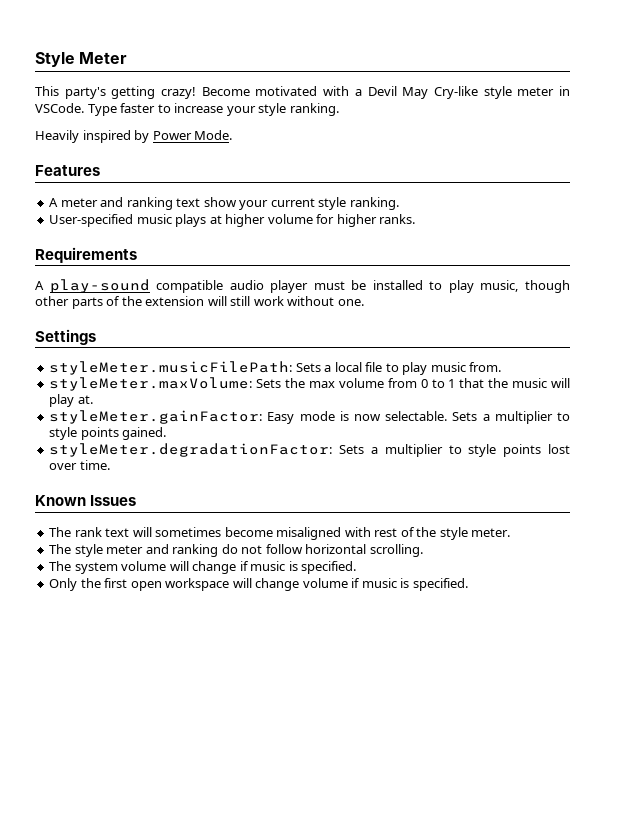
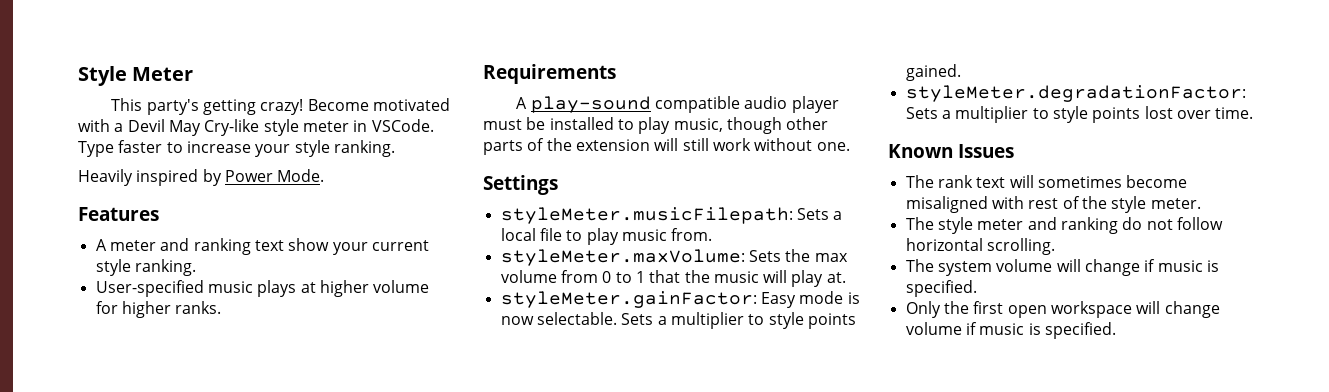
[49,361,293,375] styleMeter.musicFilePath: -> [500,207,793,224] styleMeter.musicFilepath:

